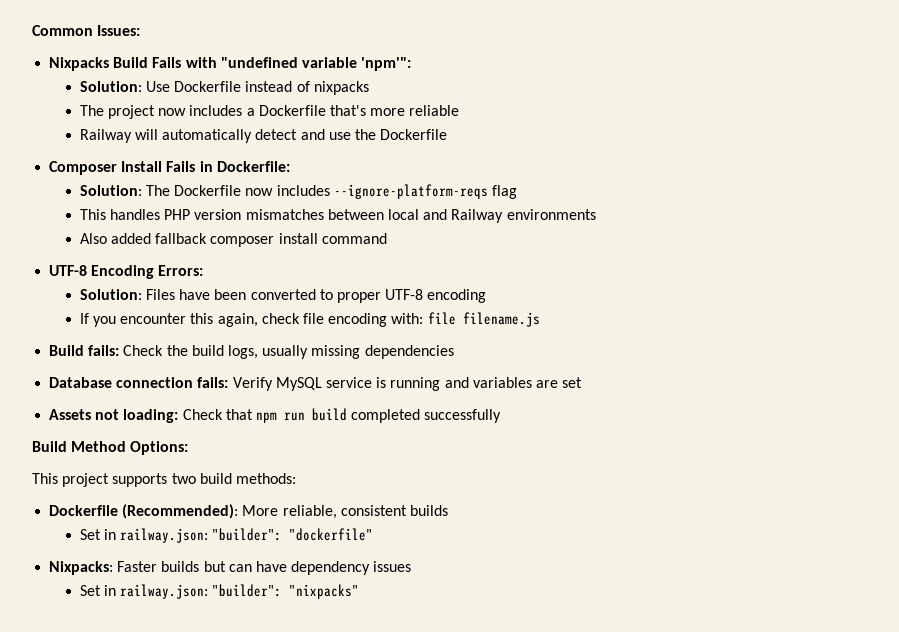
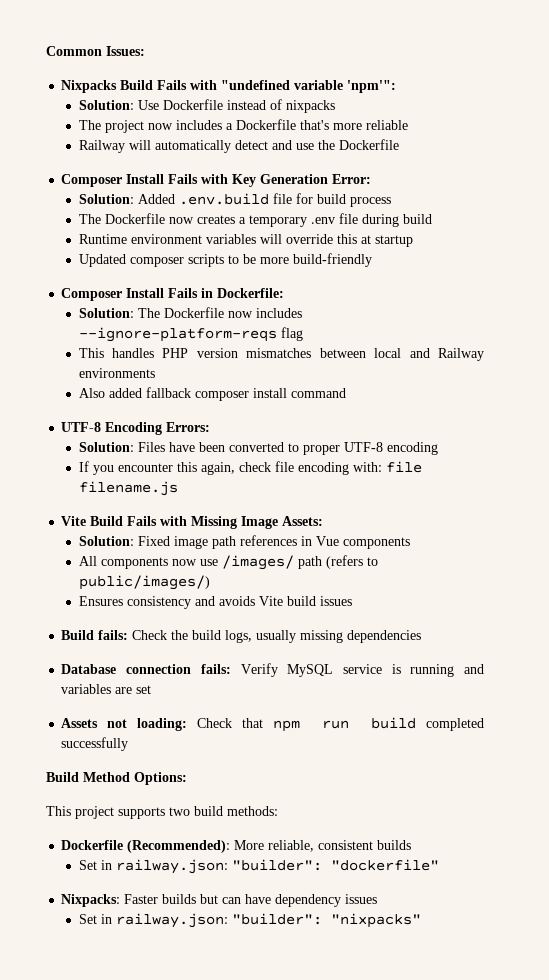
(448, 134) none -> [61,174,372,187] [78,193,391,207] [78,213,432,227] [78,234,413,247] [78,253,372,267] // Composer Install Fails with Key Generation Error: // Solution: Added .env.build file for build process // The Dockerfile now creates a temporary .env file during build // Runtime environment variables will override this at startup // Updated composer scripts to be more build-friendly
(540, 319) none -> [61,516,324,529] [78,535,410,549] [78,555,378,570] [78,575,210,590] [78,596,352,609] // Vite Build Fails with Missing Image Assets: // Solution: Fixed image path references in Vue components // All components now use /images/ path (refers to public/images/) // Ensures consistency and avoids Vite build issues

